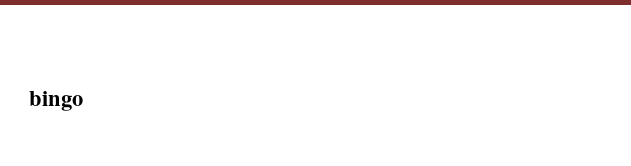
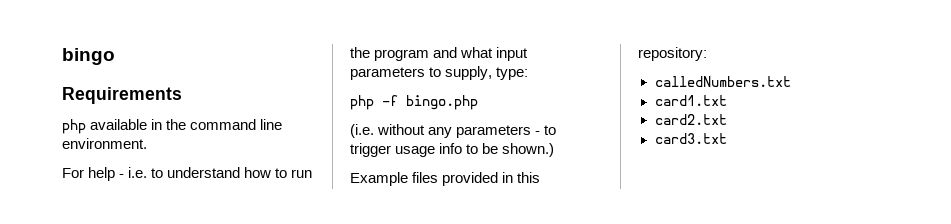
(83, 101) none -> [62,87,182,104] [62,119,283,134] [62,138,147,149] [62,167,313,181] [350,47,529,61] [350,66,529,80] [350,95,478,110] [350,124,557,138] [350,143,555,157] [350,172,541,186] [638,47,707,61] [654,76,791,87] [654,95,727,106] [654,114,727,125] [654,133,727,144] // Requirements // php available in the command line environment. // For help - i.e. to understand how to run the program and what input parameters to supply, type: // php -f bingo.php // (i.e. without any parameters - to trigger usage info to be shown.) // Example files provided in this repository: // calledNumbers.txt // card1.txt // card2.txt // card3.txt

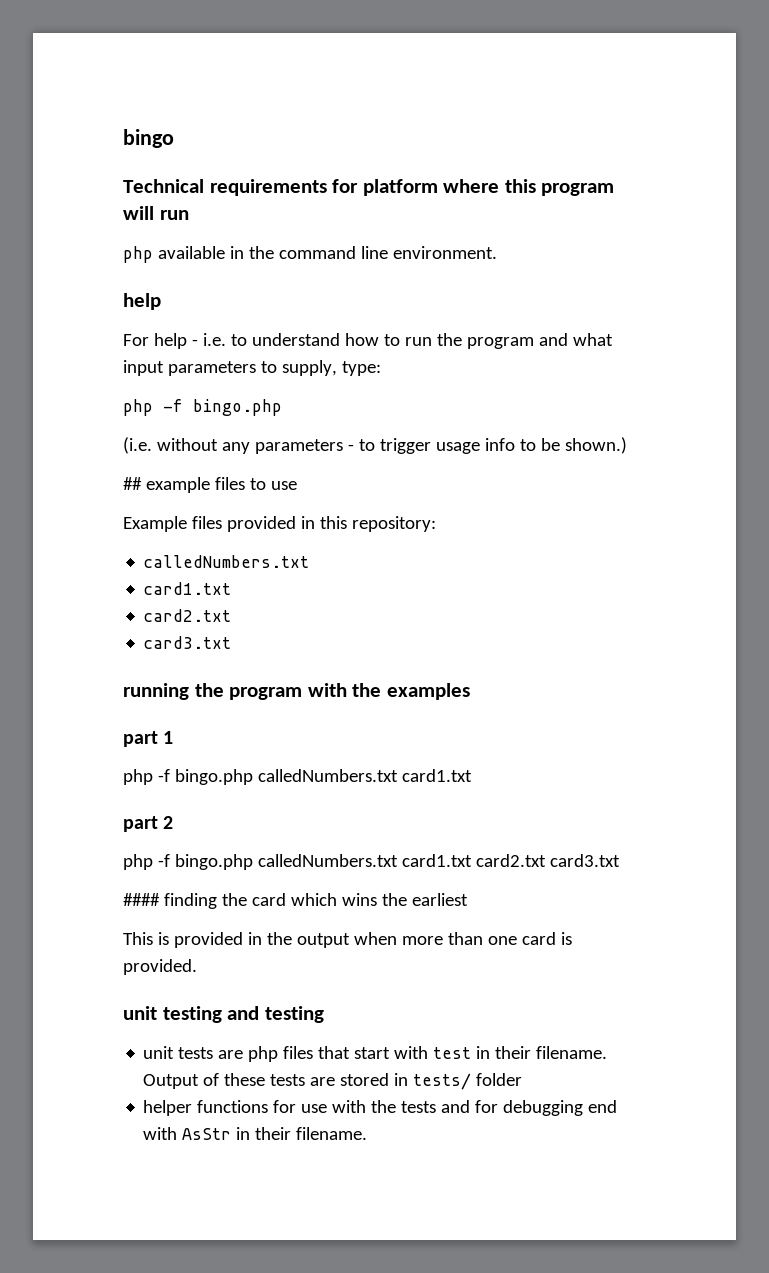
[62,87,182,104] Requirements -> [123,179,615,196] [123,206,189,220] Technical requirements for platform where this program will run
(147, 143) none -> [123,293,161,310] // help
(555, 150) none -> [123,477,297,493] // ## example files to use
(727, 138) none -> [123,683,470,700] [123,731,174,747] [123,769,472,785] [123,816,174,832] [123,854,620,870] [123,893,468,909] [123,932,572,948] [123,959,197,975] [123,1006,324,1023] [143,1046,608,1062] [143,1073,523,1090] [143,1100,618,1116] [143,1127,368,1140] // running the program with the examples // part 1 // php -f bingo.php calledNumbers.txt card1.txt // part 2 // php -f bingo.php calledNumbers.txt card1.txt card2.txt card3.txt // #### finding the card which wins the earliest // This is provided in the output when more than one card is provided. // unit testing and testing // unit tests are php files that start with test in their filename. Output of these tests are stored in tests/ folder // helper functions for use with the tests and for debugging end with AsStr in their filename.

